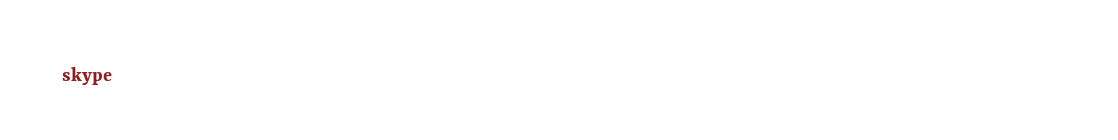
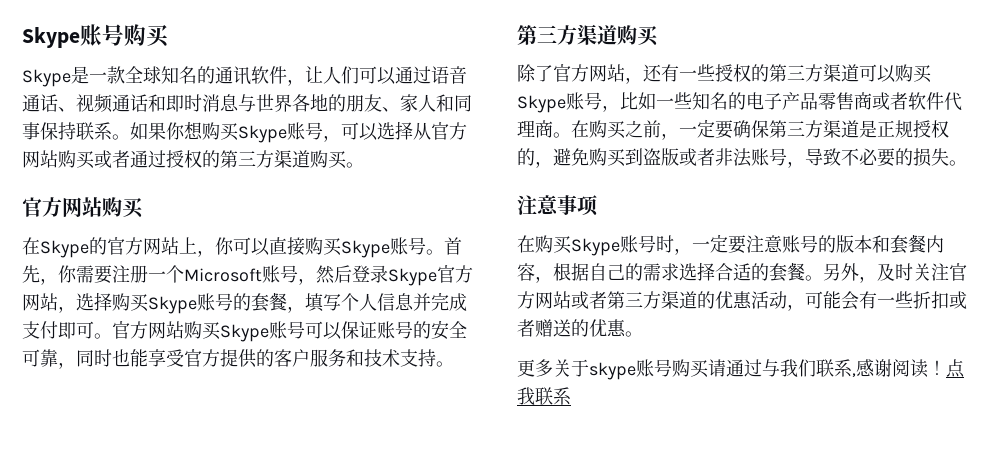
[62,67,112,85] skype -> [22,24,170,48] [22,66,467,87] [22,94,472,113] [22,121,467,143] [22,150,364,169] [22,197,144,218] [22,237,462,258] [22,265,473,286] [22,292,467,314] [22,320,467,342] [22,349,454,369] [517,24,659,46] [517,64,932,84] [517,92,962,113] [517,119,949,140] [517,148,967,168] [517,195,598,216] [517,234,944,256] [517,262,967,283] [517,291,967,311] [517,319,643,337] [517,359,965,380] [517,387,571,405] Skype账号购买 // Skype是一款全球知名的通讯软件，让人们可以通过语音通话、视频通话和即时消息与世界各地的朋友、家人和同事保持联系。如果你想购买Skype账号，可以选择从官方网站购买或者通过授权的第三方渠道购买。 // 官方网站购买 // 在Skype的官方网站上，你可以直接购买Skype账号。首先，你需要注册一个Microsoft账号，然后登录Skype官方网站，选择购买Skype账号的套餐，填写个人信息并完成支付即可。官方网站购买Skype账号可以保证账号的安全可靠，同时也能享受官方提供的客户服务和技术支持。 // 第三方渠道购买 // 除了官方网站，还有一些授权的第三方渠道可以购买Skype账号，比如一些知名的电子产品零售商或者软件代理商。在购买之前，一定要确保第三方渠道是正规授权的，避免购买到盗版或者非法账号，导致不必要的损失。 // 注意事项 // 在购买Skype账号时，一定要注意账号的版本和套餐内容，根据自己的需求选择合适的套餐。另外，及时关注官方网站或者第三方渠道的优惠活动，可能会有一些折扣或者赠送的优惠。 // 更多关于skype账号购买请通过与我们联系,感谢阅读！点我联系

